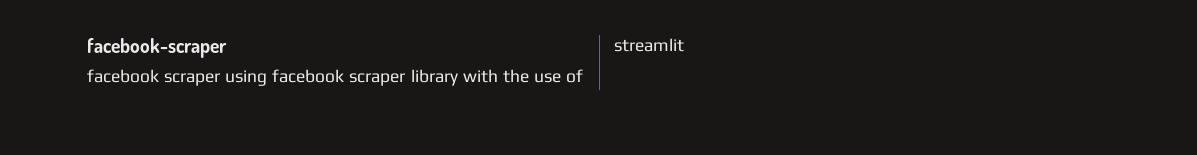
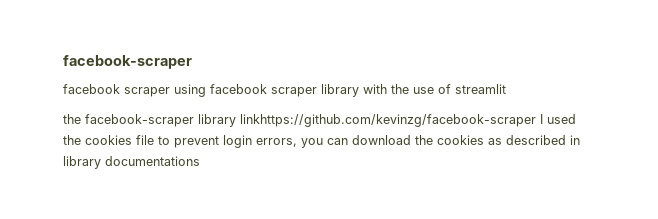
(684, 45) none -> [63,114,576,127] [63,135,580,148] [63,156,200,169] // the facebook-scraper library linkhttps://github.com/kevinzg/facebook-scraper I used the cookies file to prevent login errors, you can download the cookies as described in library documentations

